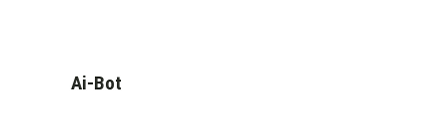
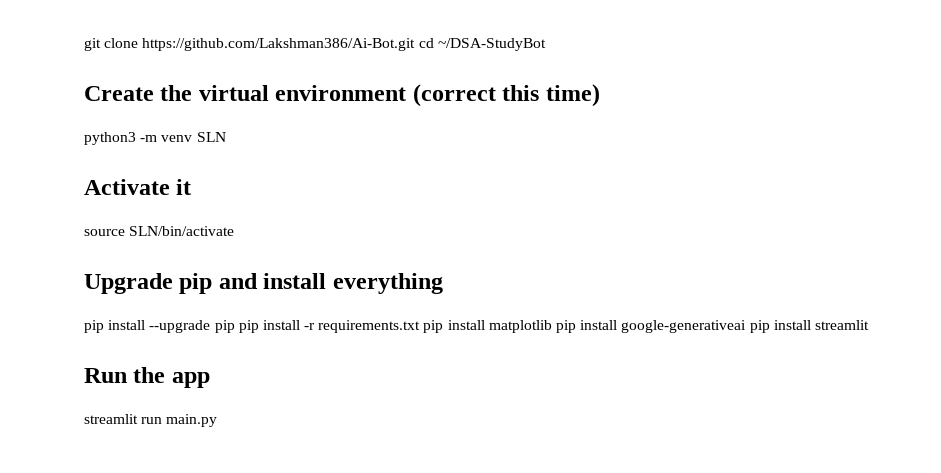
[70,75,122,90] Ai-Bot -> [84,38,546,51] [84,84,600,107] [84,132,226,145] [84,179,192,195] [84,226,235,236] [84,273,443,294] [84,320,869,333] [84,367,210,388] [84,414,218,427] git clone https://github.com/Lakshman386/Ai-Bot.git cd ~/DSA-StudyBot // Create the virtual environment (correct this time) // python3 -m venv SLN // Activate it // source SLN/bin/activate // Upgrade pip and install everything // pip install --upgrade pip pip install -r requirements.txt pip install matplotlib pip install google-generativeai pip install streamlit // Run the app // streamlit run main.py

